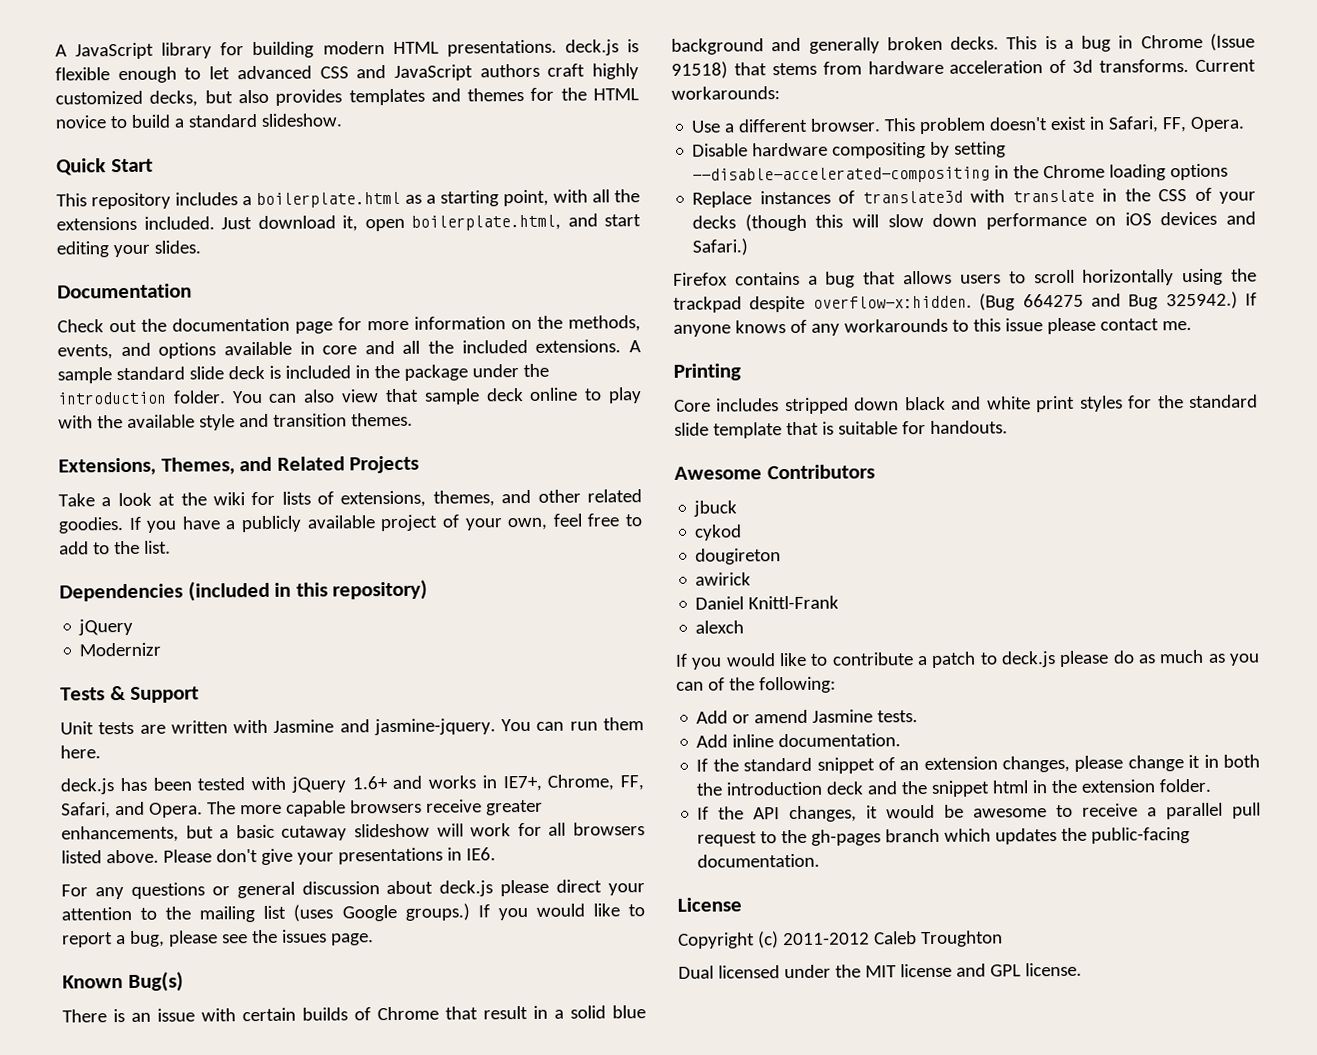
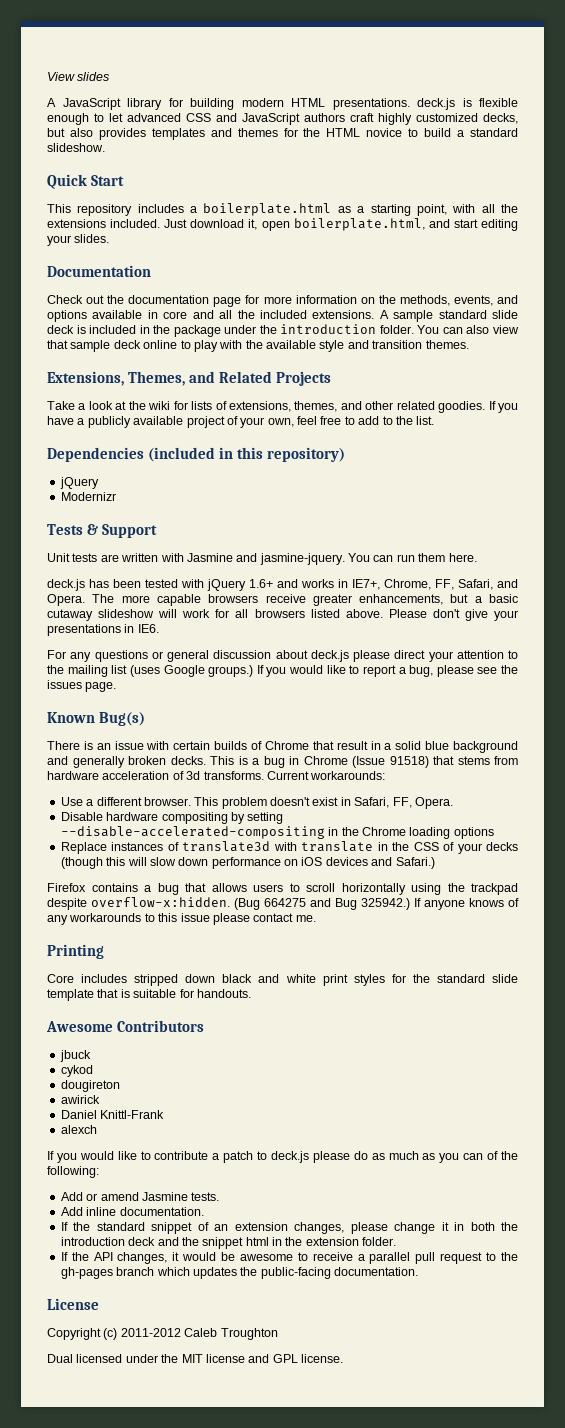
(55, 50) none -> [47,72,110,81] View slides //

